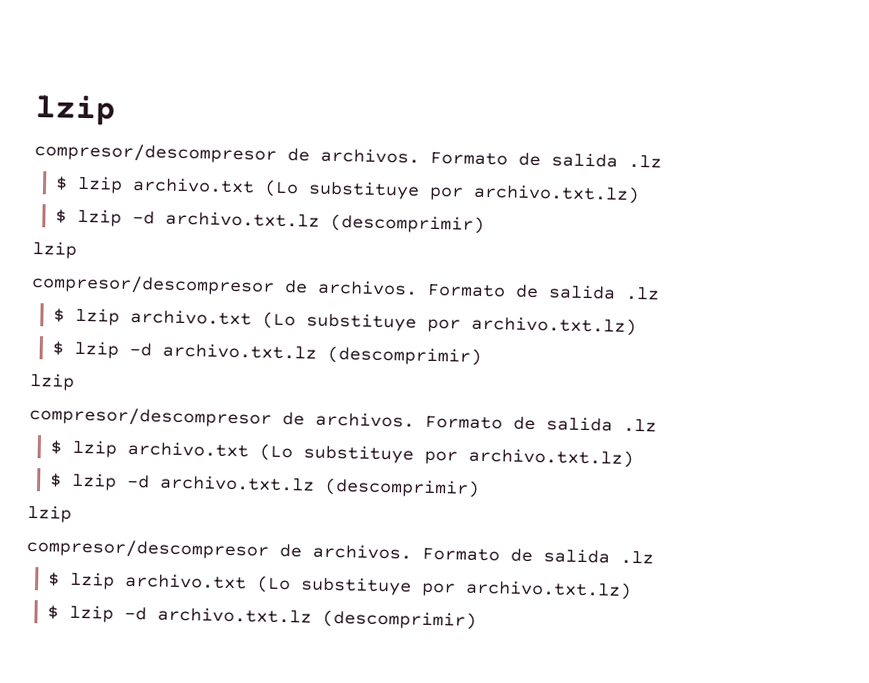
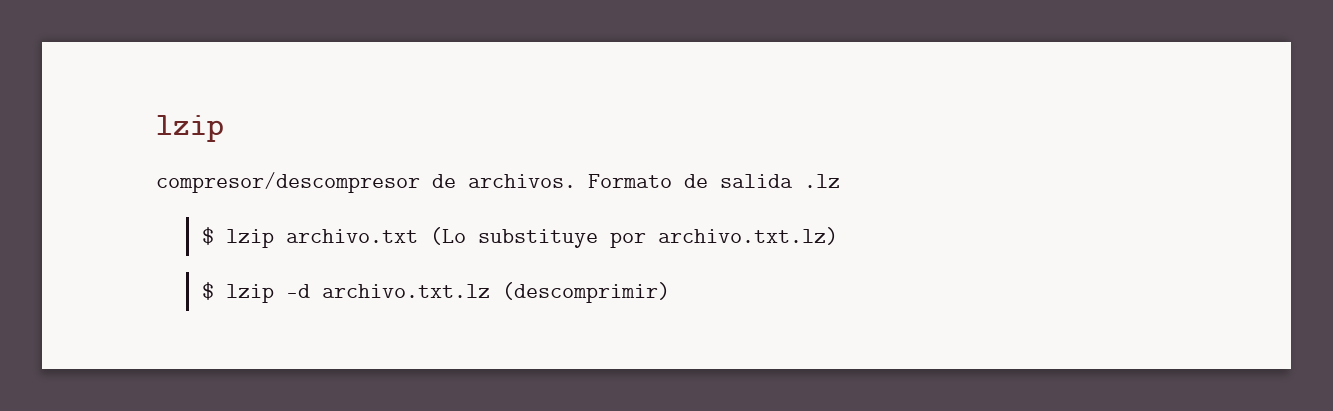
[32,240,77,259] [31,273,660,301] [53,307,638,337] [52,340,483,366] [29,372,75,391] [29,405,657,433] [50,439,635,469] [50,472,481,498] [27,504,72,523] [26,537,654,565] [48,571,633,600] [47,604,478,630] // lzip // compresor/descompresor de archivos. Formato de salida .lz // $ lzip archivo.txt (Lo substituye por archivo.txt.lz) // $ lzip -d archivo.txt.lz (descomprimir) // lzip // compresor/descompresor de archivos. Formato de salida .lz // $ lzip archivo.txt (Lo substituye por archivo.txt.lz) // $ lzip -d archivo.txt.lz (descomprimir) // lzip // compresor/descompresor de archivos. Formato de salida .lz // $ lzip archivo.txt (Lo substituye por archivo.txt.lz) // $ lzip -d archivo.txt.lz (descomprimir) -> (670, 292) none

